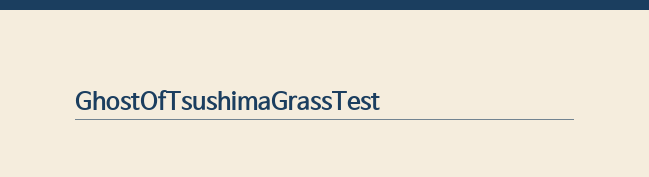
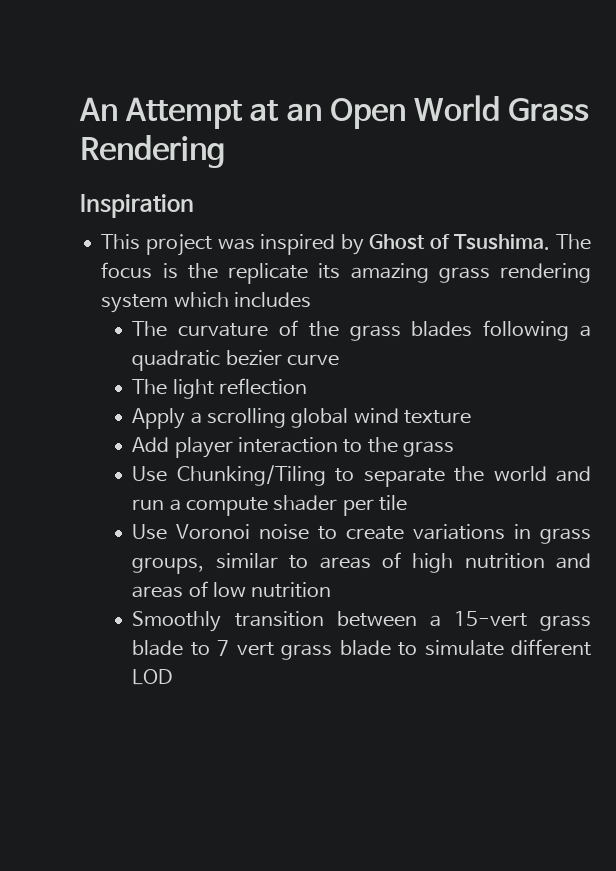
[75,90,380,111] GhostOfTsushimaGrassTest -> [79,95,590,129] [80,135,225,168] [80,194,194,218] [101,234,592,256] [101,262,591,284] [101,292,311,313] [132,320,592,341] [132,350,339,371] [132,378,307,399] [132,408,471,429] [132,437,454,458] [132,465,592,487] [132,495,407,516] [132,524,592,544] [132,552,592,574] [132,581,332,598] [132,611,592,632] [132,639,591,660] [132,669,173,685] An Attempt at an Open World Grass Rendering // Inspiration // This project was inspired by Ghost of Tsushima. The focus is the replicate its amazing grass rendering system which includes // The curvature of the grass blades following a quadratic bezier curve // The light reflection // Apply a scrolling global wind texture // Add player interaction to the grass // Use Chunking/Tiling to separate the world and run a compute shader per tile // Use Voronoi noise to create variations in grass groups, similar to areas of high nutrition and areas of low nutrition // Smoothly transition between a 15-vert grass blade to 7 vert grass blade to simulate different LOD

